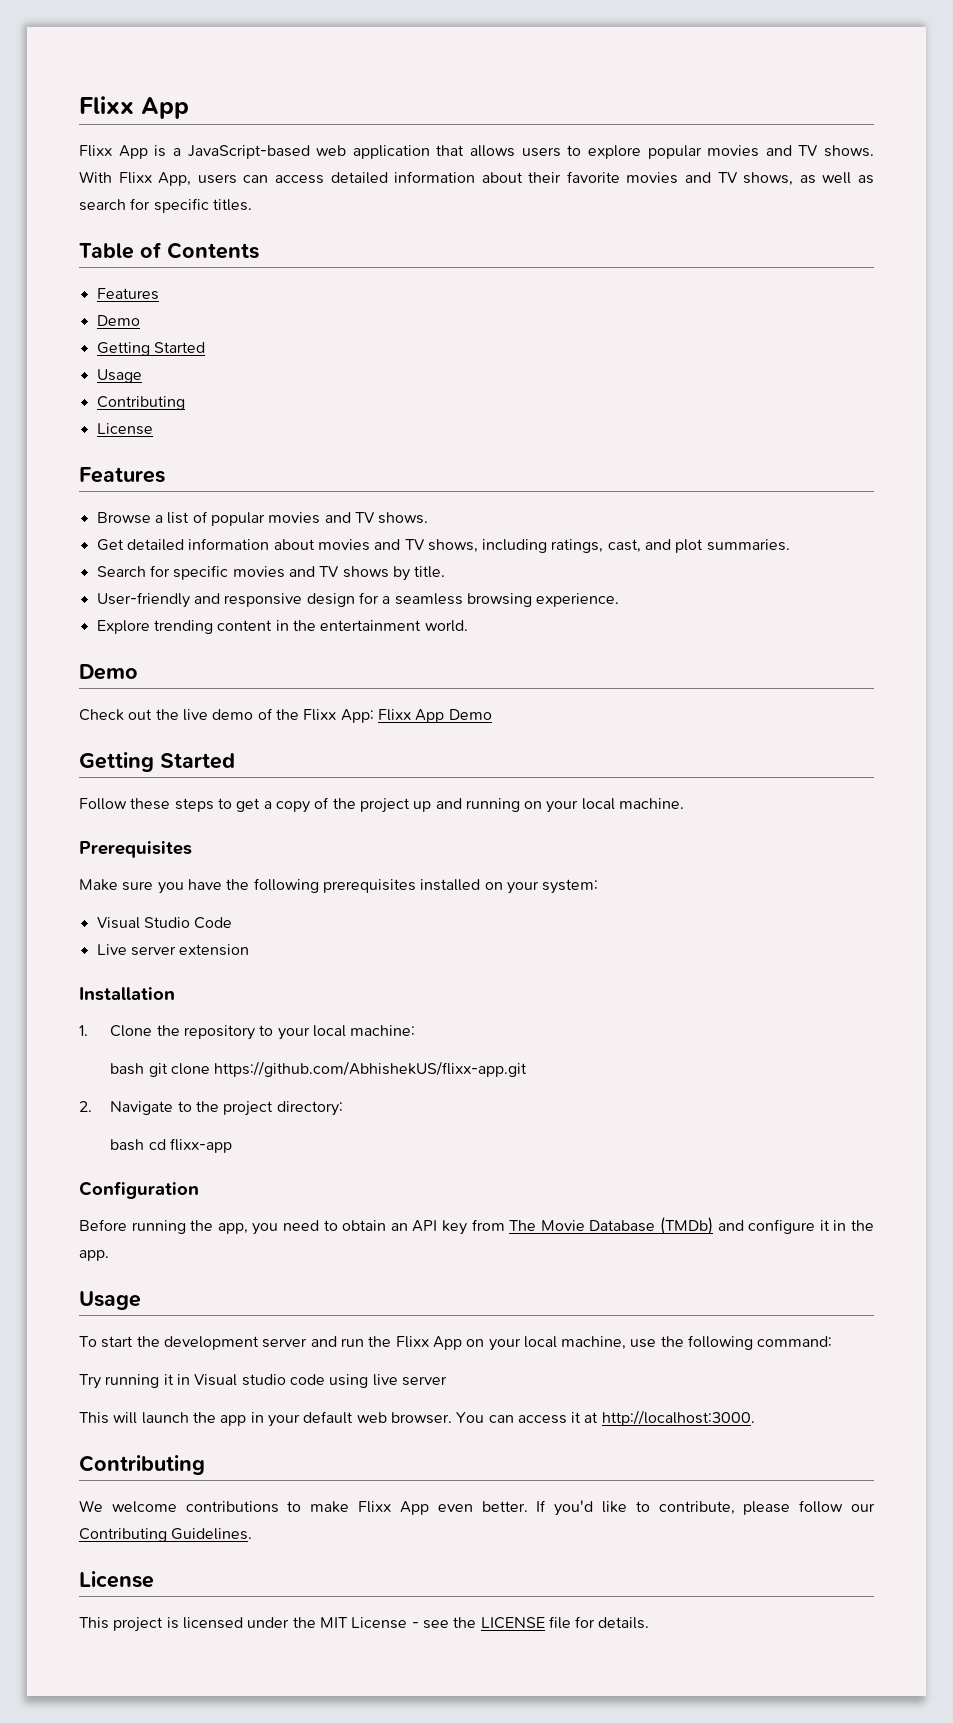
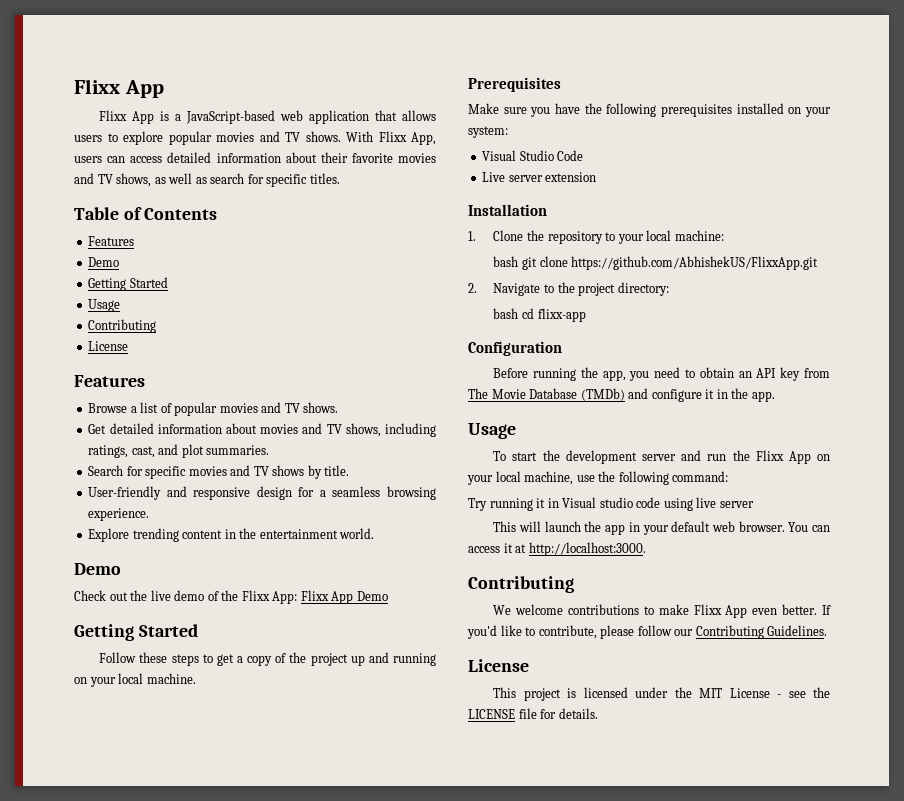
[214,1061,528,1077] https://github.com/AbhishekUS/flixx-app.git -> [571,256,819,270] https://github.com/AbhishekUS/FlixxApp.git

